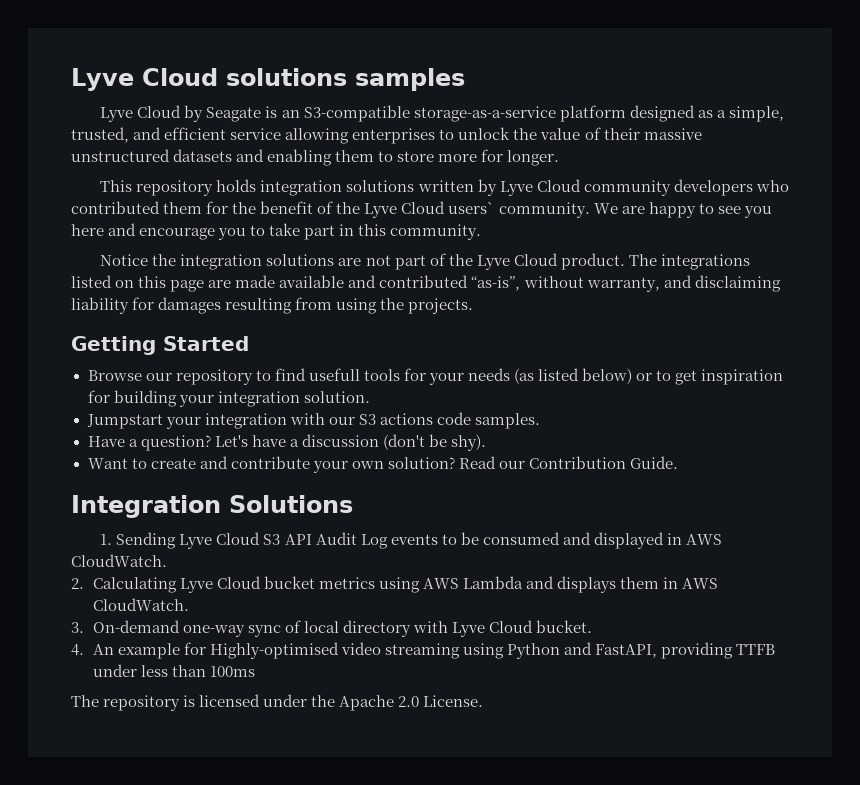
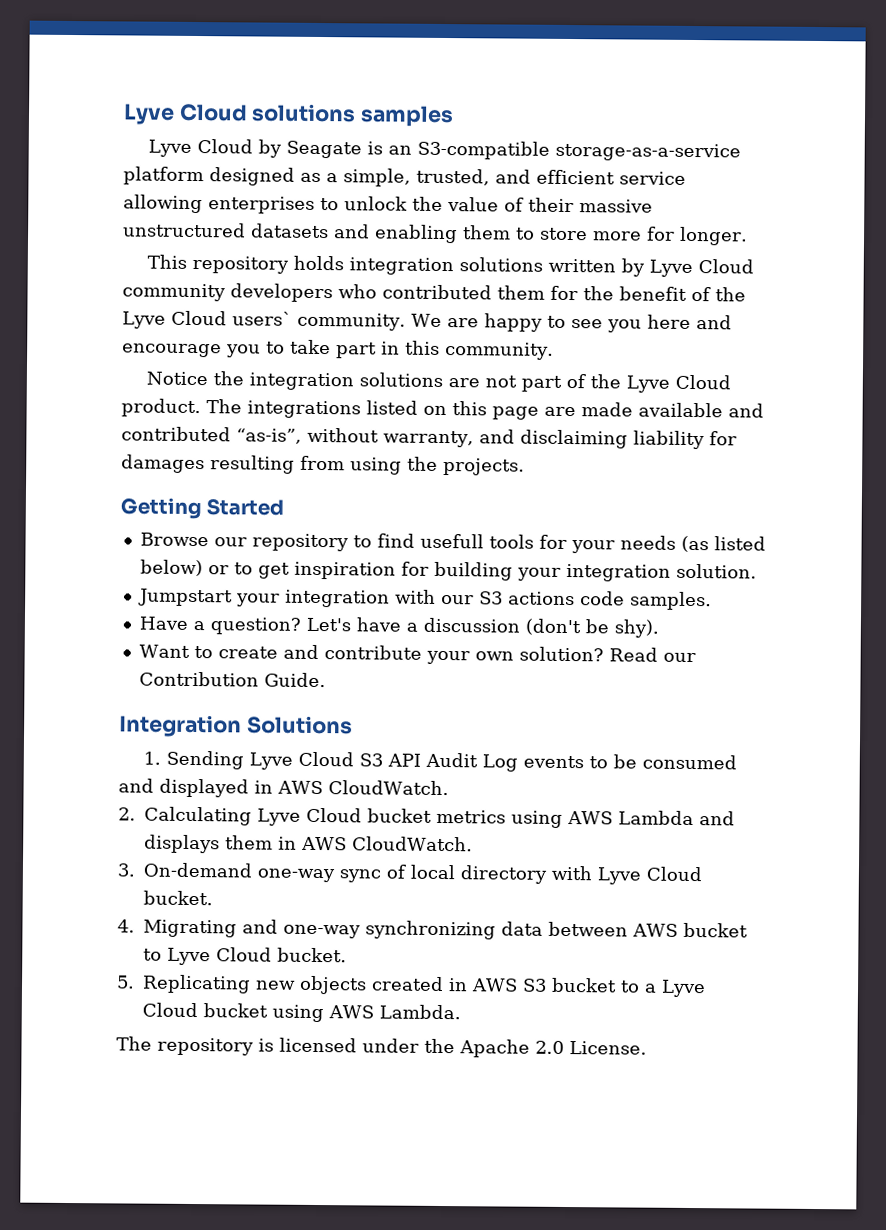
[92,642,776,659] [92,664,255,677] An example for Highly-optimised video streaming using Python and FastAPI, providing TTFB under less than 100ms -> [143,919,748,940] [143,947,347,966] [116,974,706,998] [142,1002,461,1023] Migrating and one-way synchronizing data between AWS bucket to Lyve Cloud bucket. // 5. Replicating new objects created in AWS S3 bucket to a Lyve Cloud bucket using AWS Lambda.

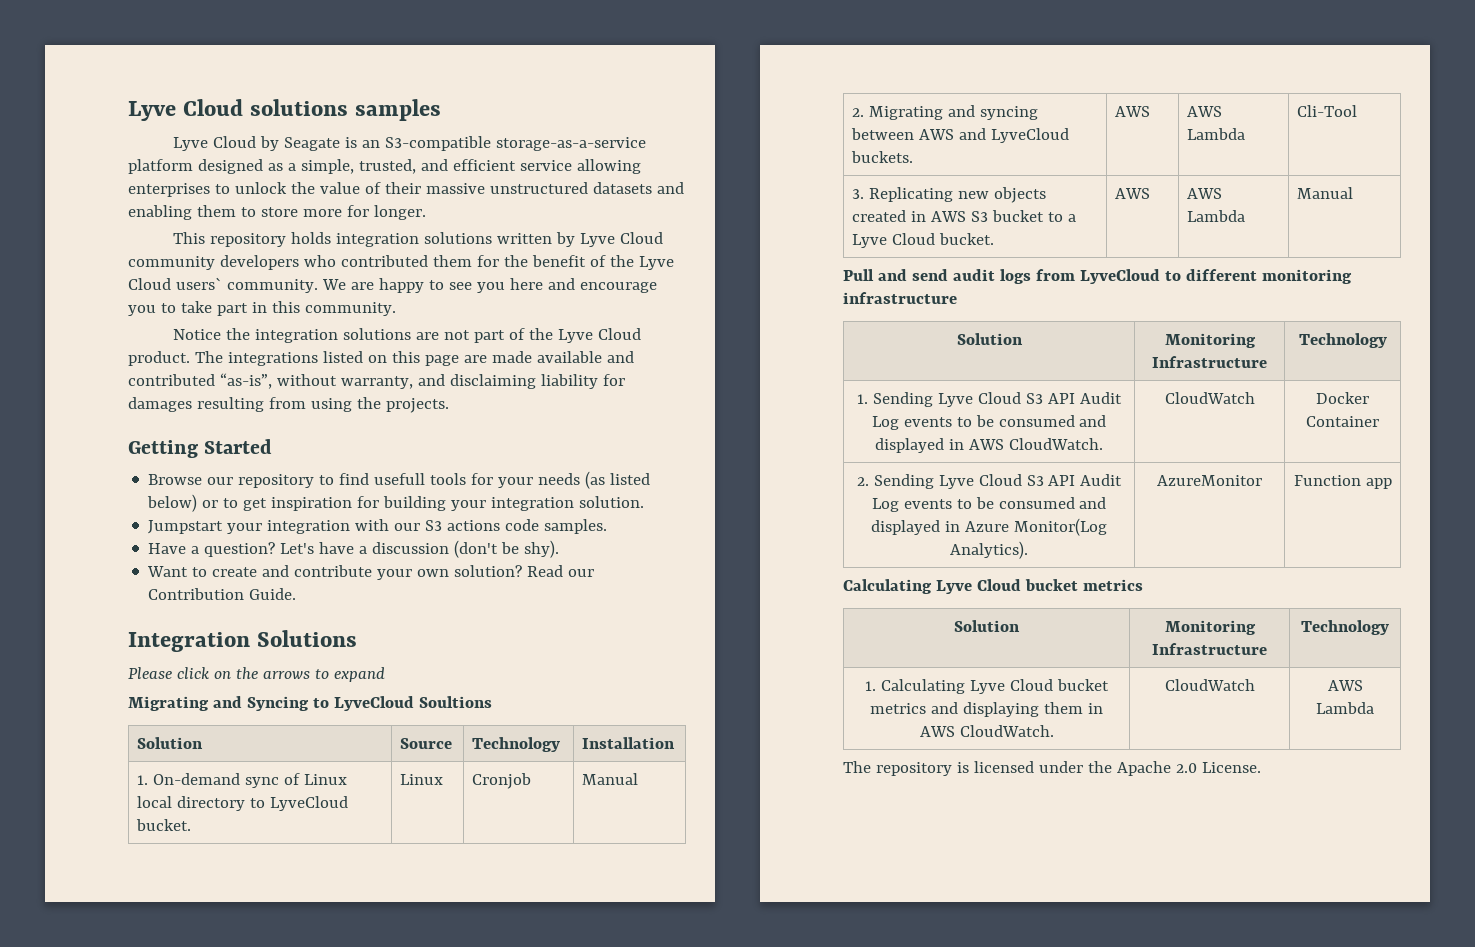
(353, 725) none -> [128,667,385,682] [128,696,492,711] [137,737,204,749] [400,738,453,749] [472,737,561,752] [582,737,676,749] [137,773,348,788] [137,796,349,811] [136,819,192,831] [400,774,444,785] [472,773,532,789] [582,773,639,785] [852,105,1039,120] [851,128,1070,143] [851,151,914,163] [1115,106,1151,117] [1187,106,1223,117] [1187,128,1246,140] [1297,105,1358,117] [852,187,1047,203] [852,210,1077,222] [852,233,995,248] [1115,188,1151,199] [1187,188,1223,199] [1187,210,1246,222] [1297,187,1354,199] [843,269,1352,284] [843,292,957,304] [956,333,1023,345] [1164,333,1256,348] [1152,356,1267,368] [1298,333,1387,348] Please click on the arrows to expand // Migrating and Syncing to LyveCloud Soultions // Solution | Source | Technology | Installation // 1. On-demand sync of Linux local directory to LyveCloud bucket. | Linux | Cronjob | Manual // 2. Migrating and syncing between AWS and LyveCloud buckets. | AWS | AWS Lambda | Cli-Tool // 3. Replicating new objects created in AWS S3 bucket to a Lyve Cloud bucket. | AWS | AWS Lambda | Manual // Pull and send audit logs from LyveCloud to different monitoring infrastructure // Solution | Monitoring Infrastructure | Technology //
[118,806,735,828] [144,834,473,854] [117,862,702,885] [143,890,213,906] [117,919,748,940] [143,947,347,966] [116,974,706,998] [142,1002,461,1023] // 2. Calculating Lyve Cloud bucket metrics using AWS Lambda and displays them in AWS CloudWatch. // 3. On-demand one-way sync of local directory with Lyve Cloud bucket. // 4. Migrating and one-way synchronizing data between AWS bucket to Lyve Cloud bucket. // 5. Replicating new objects created in AWS S3 bucket to a Lyve Cloud bucket using AWS Lambda. -> [1164,392,1255,404] [1316,392,1369,404] [1306,416,1379,427] [856,474,1123,489] [871,497,1107,512] [871,518,1107,536] [950,541,1028,559] [1157,475,1262,486] [1293,475,1392,489] [843,579,1143,594] [954,620,1020,632] [1164,620,1256,635] [1152,643,1267,655] [1301,620,1389,635] [865,679,1109,694] [870,702,1103,717] [919,725,1054,737] [1164,679,1255,691] [1327,680,1363,691] [1316,702,1374,714] | CloudWatch | Docker Container // 2. Sending Lyve Cloud S3 API Audit Log events to be consumed and displayed in Azure Monitor(Log Analytics). | AzureMonitor | Function app // Calculating Lyve Cloud bucket metrics // Solution | Monitoring Infrastructure | Technology // 1. Calculating Lyve Cloud bucket metrics and displaying them in AWS CloudWatch. | CloudWatch | AWS Lambda

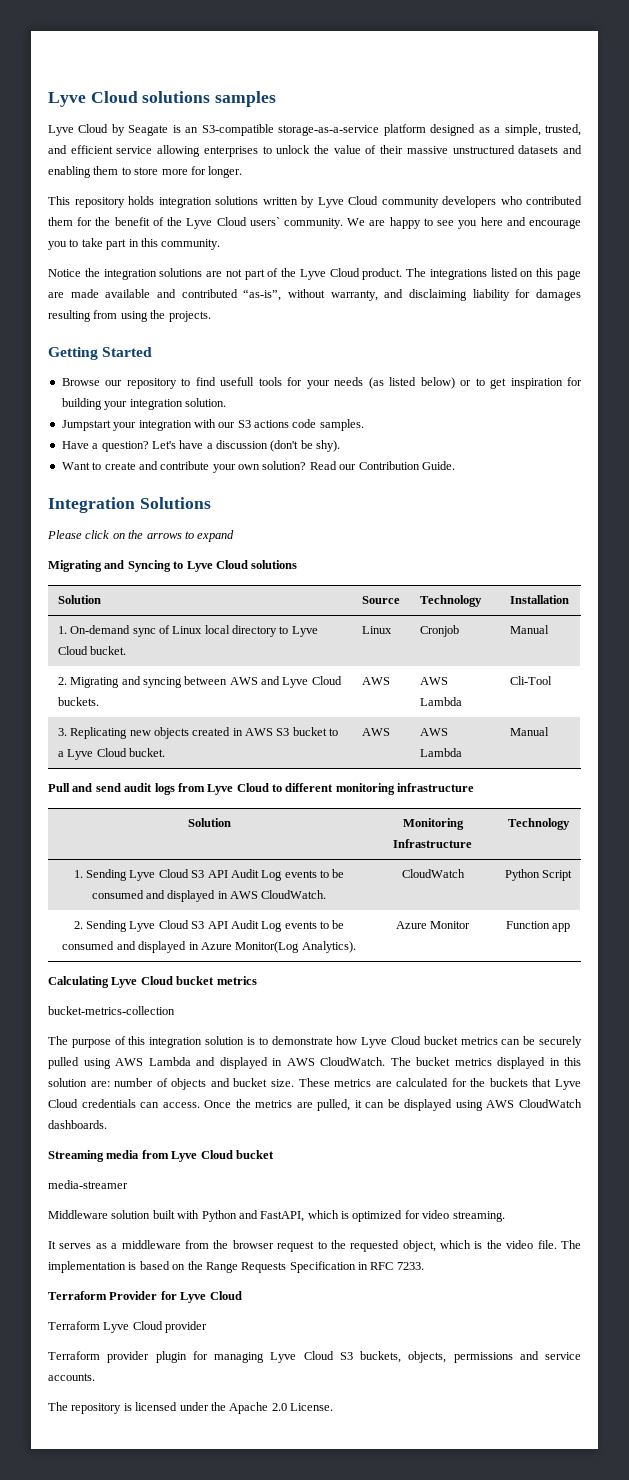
[333,696,492,711] LyveCloud Soultions -> [186,560,298,572] Lyve Cloud solutions
[270,796,349,811] LyveCloud -> [291,626,318,637] [57,646,88,655] Lyve Cloud
[991,128,1070,143] LyveCloud -> [282,676,342,688] Lyve Cloud
[1079,269,1160,284] LyveCloud -> [207,783,269,795] Lyve Cloud
[1316,392,1369,404] [1306,416,1379,427] Docker Container -> [504,869,573,881] Python Script
[1157,475,1262,486] AzureMonitor -> [395,921,471,929] Azure Monitor
[954,620,1020,632] [1164,620,1256,635] [1152,643,1267,655] [1301,620,1389,635] [865,679,1109,694] [870,702,1103,717] [919,725,1054,737] [1164,679,1255,691] [1327,680,1363,691] [1316,702,1374,714] // Solution | Monitoring Infrastructure | Technology // 1. Calculating Lyve Cloud bucket metrics and displaying them in AWS CloudWatch. | CloudWatch | AWS Lambda -> [48,1006,175,1015] [48,1036,582,1048] [48,1057,581,1069] [48,1078,581,1090] [48,1099,583,1111] [48,1120,107,1129] [48,1150,274,1162] [48,1180,128,1189] [48,1210,505,1222] [48,1240,582,1252] [48,1261,424,1273] [48,1291,242,1303] [48,1321,208,1333] [48,1351,581,1363] [48,1373,95,1381] // bucket-metrics-collection // The purpose of this integration solution is to demonstrate how Lyve Cloud bucket metrics can be securely pulled using AWS Lambda and displayed in AWS CloudWatch. The bucket metrics displayed in this solution are: number of objects and bucket size. These metrics are calculated for the buckets that Lyve Cloud credentials can access. Once the metrics are pulled, it can be displayed using AWS CloudWatch dashboards. // Streaming media from Lyve Cloud bucket // media-streamer // Middleware solution built with Python and FastAPI, which is optimized for video streaming. // It serves as a middleware from the browser request to the requested object, which is the video file. The implementation is based on the Range Requests Specification in RFC 7233. // Terraform Provider for Lyve Cloud // Terraform Lyve Cloud provider // Terraform provider plugin for managing Lyve Cloud S3 buckets, objects, permissions and service accounts.

